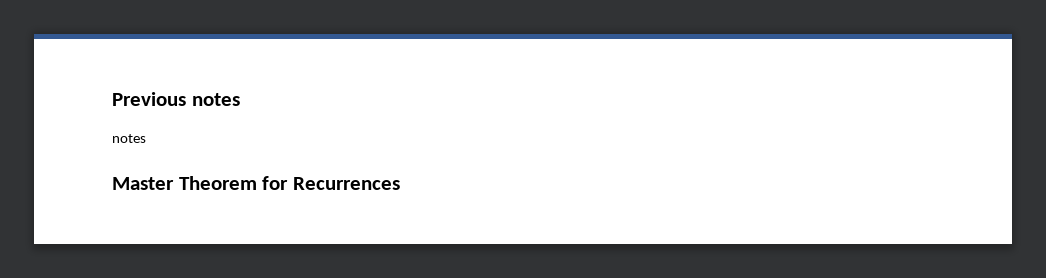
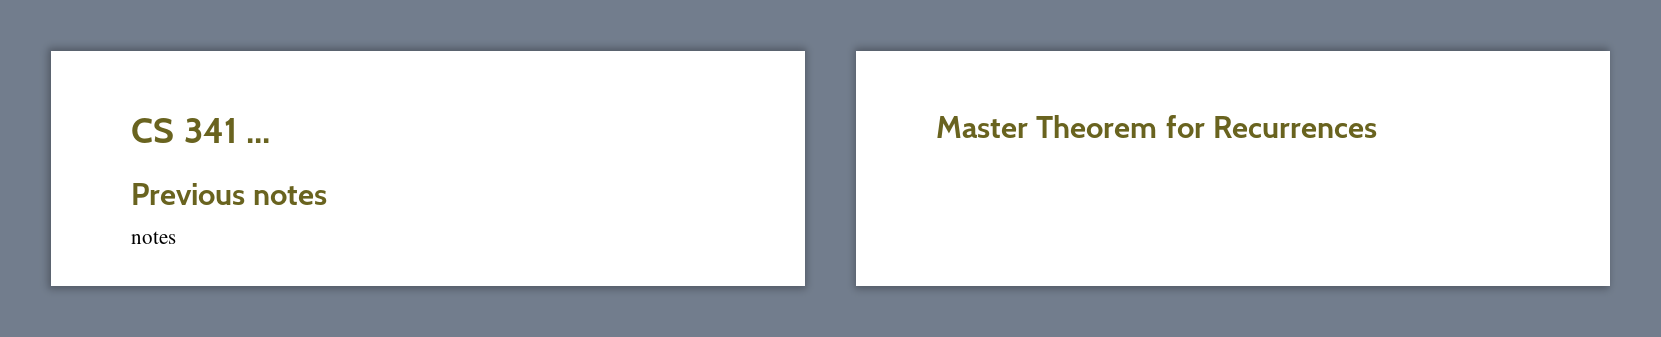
(112, 99) none -> [131,118,271,143] CS 341 ... //

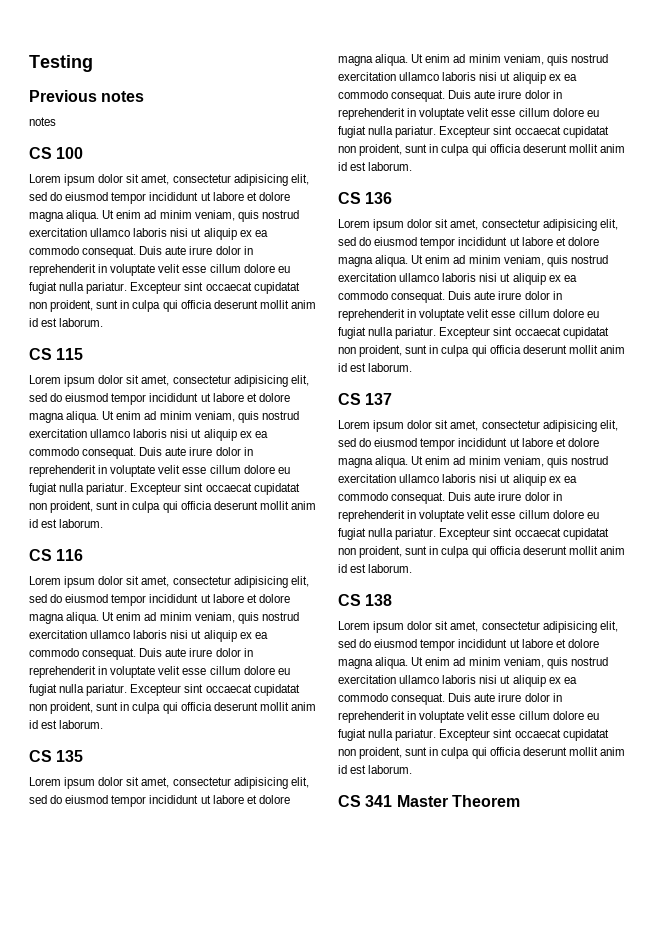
[131,118,271,143] CS 341 ... -> [29,55,93,72] Testing
[936,115,1378,138] Master Theorem for Recurrences -> [29,147,84,159] [29,174,309,186] [29,192,290,204] [29,210,299,222] [29,228,268,240] [29,246,253,258] [29,264,290,276] [29,282,300,294] [29,300,316,312] [29,318,104,327] [29,348,84,360] [29,375,309,387] [29,393,290,405] [29,411,299,423] [29,429,268,441] [29,447,253,459] [29,465,290,477] [29,483,300,495] [29,501,316,513] [29,519,104,528] [29,549,84,561] [29,576,309,588] [29,594,290,606] [29,612,299,624] [29,630,268,642] [29,648,253,660] [29,666,290,678] [29,684,300,696] [29,702,316,714] [29,720,104,729] [29,750,84,762] [29,777,309,789] [29,795,290,807] [338,54,608,66] [338,72,577,84] [338,90,562,102] [338,108,599,120] [338,126,609,138] [338,144,625,156] [338,162,413,171] [338,192,393,204] [338,219,618,231] [338,237,599,249] [338,255,608,267] [338,273,577,285] [338,291,562,303] [338,309,599,321] [338,327,609,339] [338,345,625,357] [338,363,413,372] [338,393,393,405] [338,420,618,432] [338,438,599,450] [338,456,608,468] [338,474,577,486] [338,492,562,504] [338,510,599,522] [338,528,609,540] [338,546,625,558] [338,564,413,573] [338,594,393,606] [338,621,618,633] [338,639,599,651] [338,657,608,669] [338,675,577,687] [338,693,562,705] [338,711,599,723] [338,729,609,741] [338,747,625,759] [338,765,413,774] [338,795,520,807] CS 100 // Lorem ipsum dolor sit amet, consectetur adipisicing elit, sed do eiusmod tempor incididunt ut labore et dolore magna aliqua. Ut enim ad minim veniam, quis nostrud exercitation ullamco laboris nisi ut aliquip ex ea commodo consequat. Duis aute irure dolor in reprehenderit in voluptate velit esse cillum dolore eu fugiat nulla pariatur. Excepteur sint occaecat cupidatat non proident, sunt in culpa qui officia deserunt mollit anim id est laborum. // CS 115 // Lorem ipsum dolor sit amet, consectetur adipisicing elit, sed do eiusmod tempor incididunt ut labore et dolore magna aliqua. Ut enim ad minim veniam, quis nostrud exercitation ullamco laboris nisi ut aliquip ex ea commodo consequat. Duis aute irure dolor in reprehenderit in voluptate velit esse cillum dolore eu fugiat nulla pariatur. Excepteur sint occaecat cupidatat non proident, sunt in culpa qui officia deserunt mollit anim id est laborum. // CS 116 // Lorem ipsum dolor sit amet, consectetur adipisicing elit, sed do eiusmod tempor incididunt ut labore et dolore magna aliqua. Ut enim ad minim veniam, quis nostrud exercitation ullamco laboris nisi ut aliquip ex ea commodo consequat. Duis aute irure dolor in reprehenderit in voluptate velit esse cillum dolore eu fugiat nulla pariatur. Excepteur sint occaecat cupidatat non proident, sunt in culpa qui officia deserunt mollit anim id est laborum. // CS 135 // Lorem ipsum dolor sit amet, consectetur adipisicing elit, sed do eiusmod tempor incididunt ut labore et dolore magna aliqua. Ut enim ad minim veniam, quis nostrud exercitation ullamco laboris nisi ut aliquip ex ea commodo consequat. Duis aute irure dolor in reprehenderit in voluptate velit esse cillum dolore eu fugiat nulla pariatur. Excepteur sint occaecat cupidatat non proident, sunt in culpa qui officia deserunt mollit anim id est laborum. // CS 136 // Lorem ipsum dolor sit amet, consectetur adipisicing elit, sed do eiusmod tempor incididunt ut labore et dolore magna aliqua. Ut enim ad minim veniam, quis nostrud exercitation ullamco laboris nisi ut aliquip ex ea commodo consequat. Duis aute irure dolor in reprehenderit in voluptate velit esse cillum dolore eu fugiat nulla pariatur. Excepteur sint occaecat cupidatat non proident, sunt in culpa qui officia deserunt mollit anim id est laborum. // CS 137 // Lorem ipsum dolor sit amet, consectetur adipisicing elit, sed do eiusmod tempor incididunt ut labore et dolore magna aliqua. Ut enim ad minim veniam, quis nostrud exercitation ullamco laboris nisi ut aliquip ex ea commodo consequat. Duis aute irure dolor in reprehenderit in voluptate velit esse cillum dolore eu fugiat nulla pariatur. Excepteur sint occaecat cupidatat non proident, sunt in culpa qui officia deserunt mollit anim id est laborum. // CS 138 // Lorem ipsum dolor sit amet, consectetur adipisicing elit, sed do eiusmod tempor incididunt ut labore et dolore magna aliqua. Ut enim ad minim veniam, quis nostrud exercitation ullamco laboris nisi ut aliquip ex ea commodo consequat. Duis aute irure dolor in reprehenderit in voluptate velit esse cillum dolore eu fugiat nulla pariatur. Excepteur sint occaecat cupidatat non proident, sunt in culpa qui officia deserunt mollit anim id est laborum. // CS 341 Master Theorem

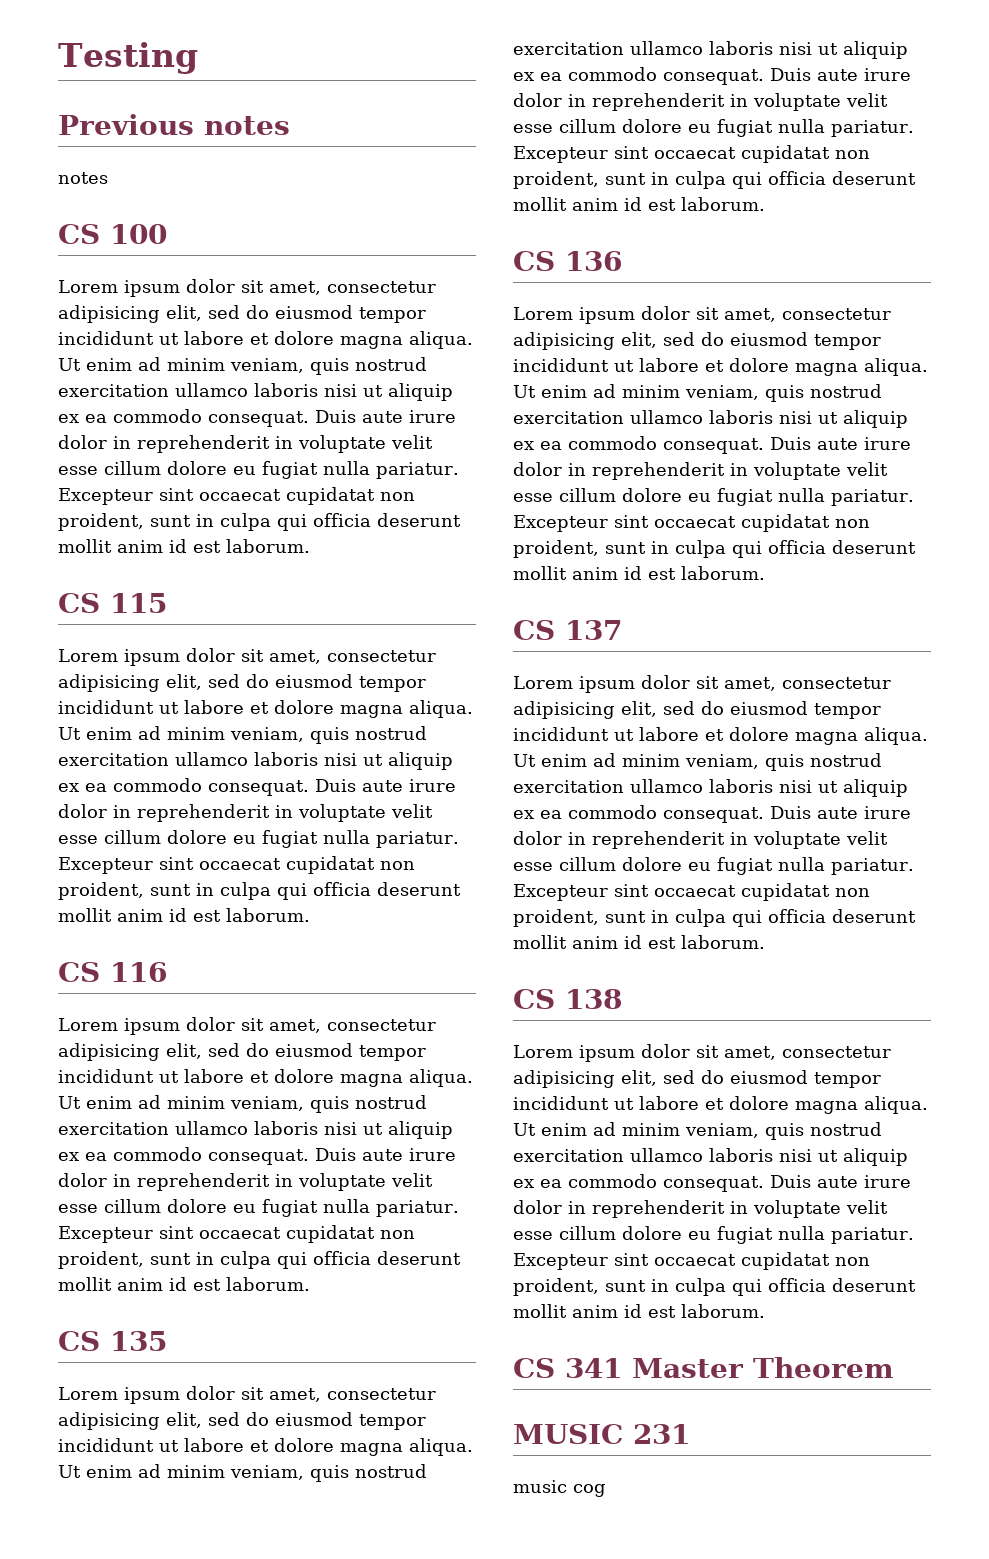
(520, 801) none -> [513,1424,690,1444] [513,1480,606,1497] // MUSIC 231 // music cog

